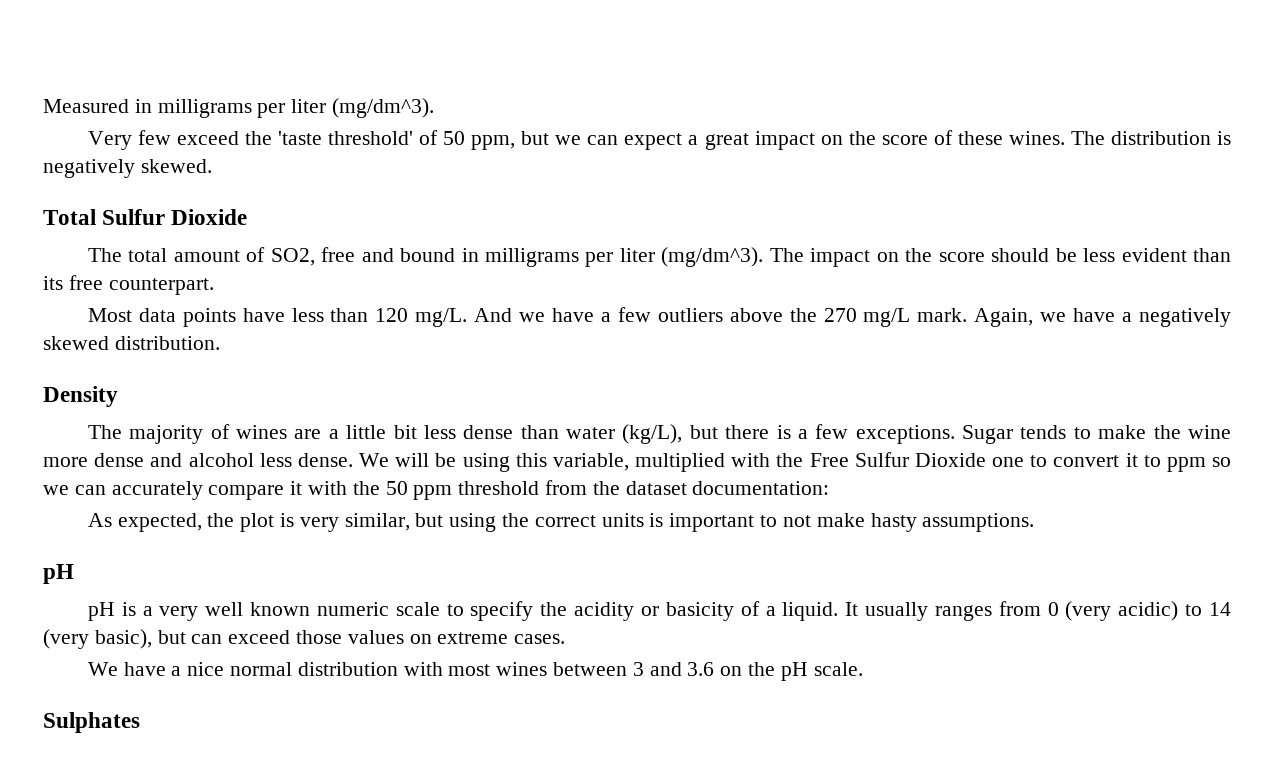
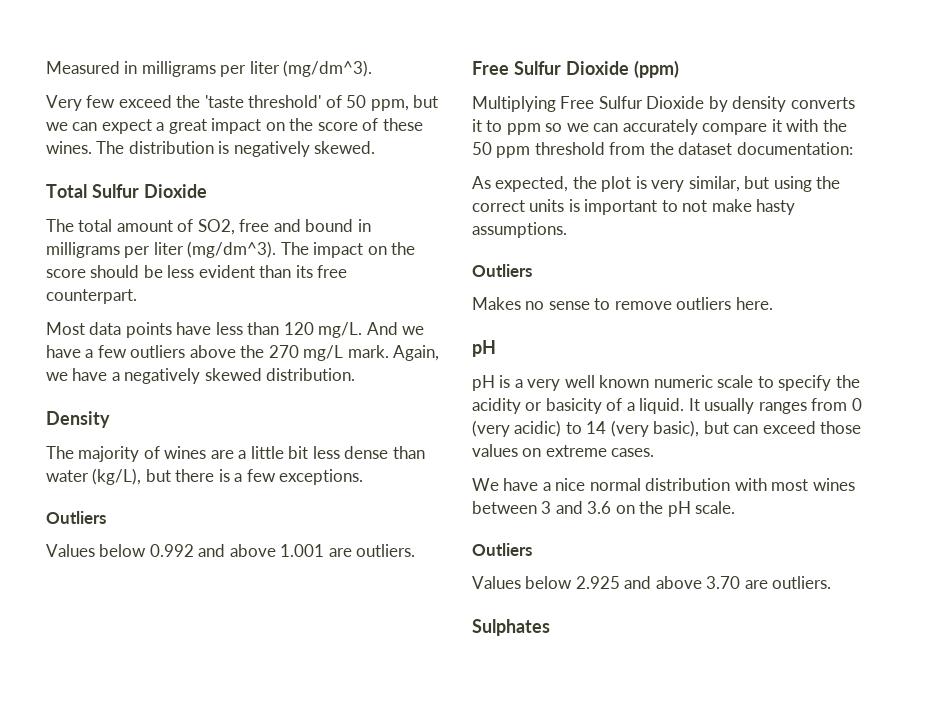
[962,425,1231,444] [43,452,1120,472] Sugar tends to make the wine more dense and alcohol less dense. We will be using this variable, multiplied with the Free Sulfur Dioxide one to convert -> [46,511,106,524] [46,544,416,557] [472,60,679,78] [472,96,855,112] // Outliers // Values below 0.992 and above 1.001 are outliers. // Free Sulfur Dioxide (ppm) // Multiplying Free Sulfur Dioxide by density converts
(1035, 522) none -> [472,264,532,277] [472,297,773,310] // Outliers // Makes no sense to remove outliers here.
(863, 669) none -> [472,543,532,556] [472,576,832,589] // Outliers // Values below 2.925 and above 3.70 are outliers.

